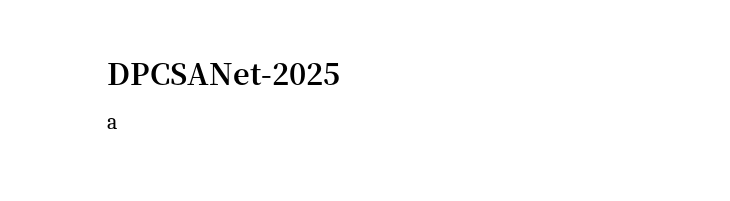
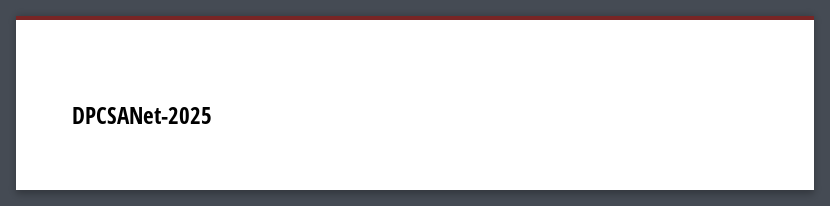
[107,118,117,129] // a -> (212, 115) none

